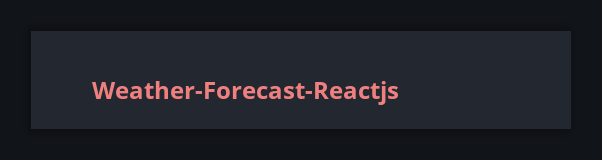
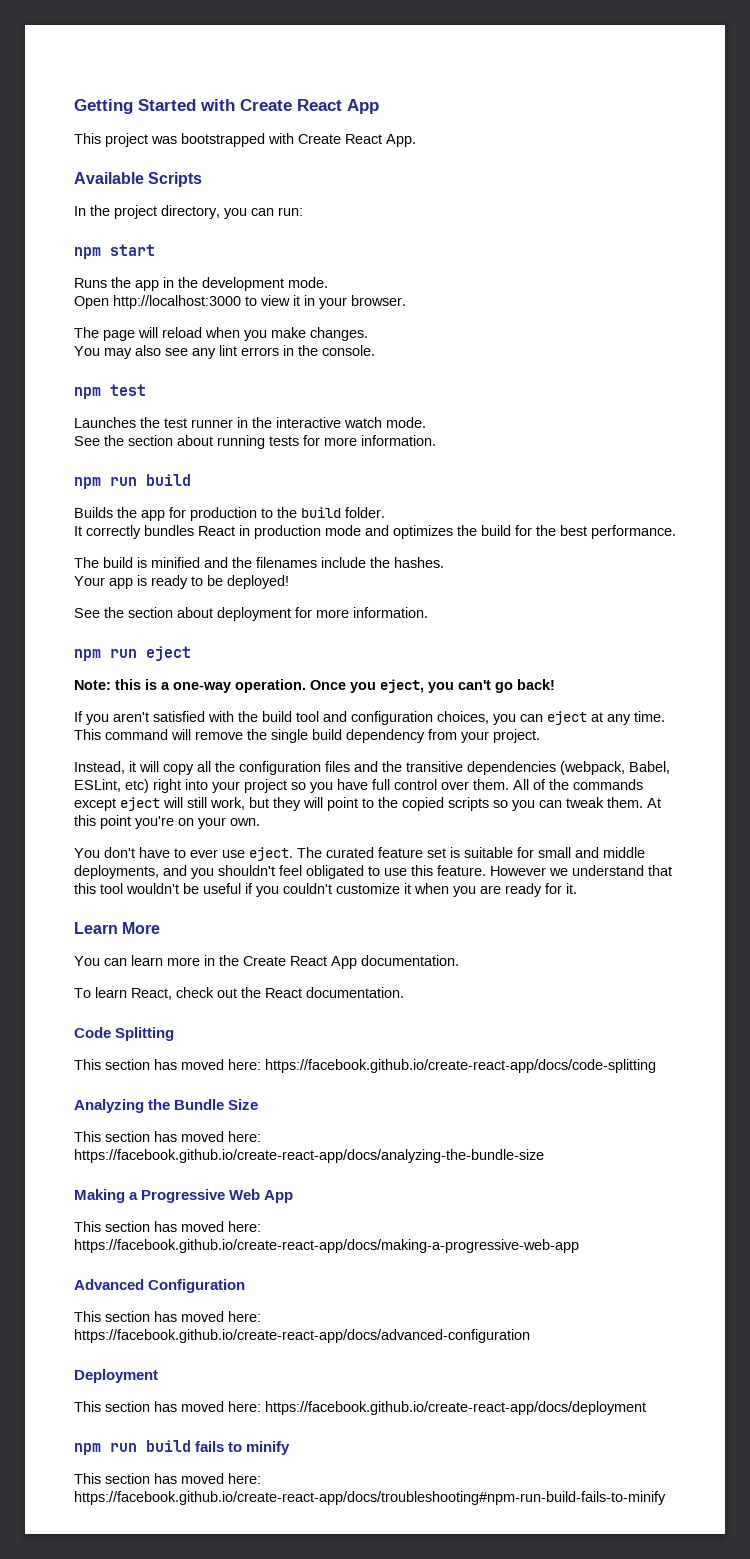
[92,81,399,105] Weather-Forecast-Reactjs -> [74,99,379,114] [74,133,416,147] [74,172,203,187] [74,205,303,219] [74,244,155,259] [74,277,328,291] [74,295,406,309] [74,327,368,341] [74,345,375,359] [74,384,146,399] [74,417,426,428] [74,435,436,449] [74,474,191,489] [74,507,385,521] [74,525,676,539] [74,557,444,568] [74,575,289,589] [74,607,428,621] [74,646,191,661] [74,679,555,693] [74,711,665,725] [74,729,540,743] [74,761,670,775] [74,779,643,793] [74,797,661,811] [74,815,260,829] [74,847,645,861] [74,865,672,879] [74,883,577,897] [74,922,161,934] [74,955,459,969] [74,987,404,1000] [74,1027,175,1041] [74,1059,656,1073] [74,1099,259,1113] [74,1131,261,1142] [74,1149,544,1163] [74,1189,294,1203] [74,1221,261,1232] [74,1239,579,1253] [74,1279,246,1293] [74,1311,261,1322] [74,1329,530,1343] [74,1369,158,1383] [74,1401,646,1415] [74,1440,291,1455] [74,1473,261,1484] [74,1491,666,1505] Getting Started with Create React App // This project was bootstrapped with Create React App. // Available Scripts // In the project directory, you can run: // npm start // Runs the app in the development mode. // Open http://localhost:3000 to view it in your browser. // The page will reload when you make changes. // You may also see any lint errors in the console. // npm test // Launches the test runner in the interactive watch mode. // See the section about running tests for more information. // npm run build // Builds the app for production to the build folder. // It correctly bundles React in production mode and optimizes the build for the best performance. // The build is minified and the filenames include the hashes. // Your app is ready to be deployed! // See the section about deployment for more information. // npm run eject // Note: this is a one-way operation. Once you eject, you can't go back! // If you aren't satisfied with the build tool and configuration choices, you can eject at any time. This command will remove the single build dependency from your project. // Instead, it will copy all the configuration files and the transitive dependencies (webpack, Babel, ESLint, etc) right into your project so you have full control over them. All of the commands except eject will still work, but they will point to the copied scripts so you can tweak them. At this point you're on your own. // You don't have to ever use eject. The curated feature set is suitable for small and middle deployments, and you shouldn't feel obligated to use this feature. However we understand that this tool wouldn't be useful if you couldn't customize it when you are ready for it. // Learn More // You can learn more in the Create React App documentation. // To learn React, check out the React documentation. // Code Splitting // This section has moved here: https://facebook.github.io/create-react-app/docs/code-splitting // Analyzing the Bundle Size // This section has moved here: https://facebook.github.io/create-react-app/docs/analyzing-the-bundle-size // Making a Progressive Web App // This section has moved here: https://facebook.github.io/create-react-app/docs/making-a-progressive-web-app // Advanced Configuration // This section has moved here: https://facebook.github.io/create-react-app/docs/advanced-configuration // Deployment // This section has moved here: https://facebook.github.io/create-react-app/docs/deployment // npm run build fails to minify // This section has moved here: https://facebook.github.io/create-react-app/docs/troubleshooting#npm-run-build-fails-to-minify

